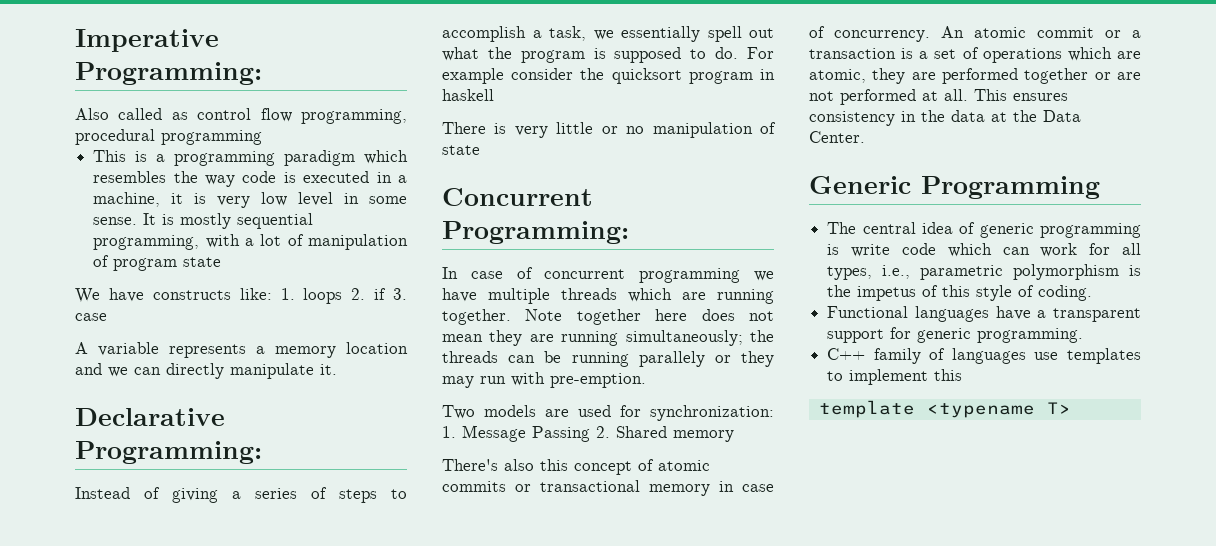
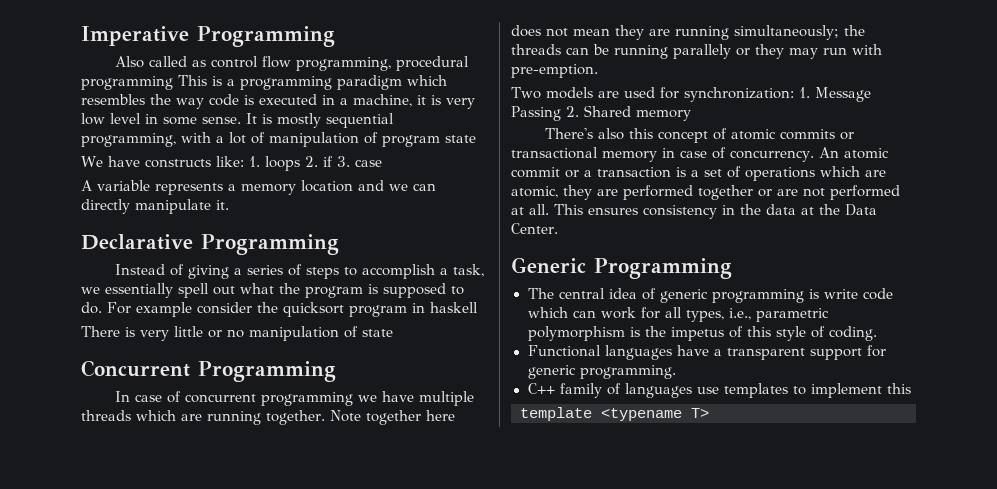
[75,62,262,85] Programming: -> [197,26,335,47] Programming
(262, 137) // -> (173, 83) none
[75,441,262,464] Programming: -> [201,234,339,255] Programming
[442,221,629,244] Programming: -> [198,361,336,382] Programming

